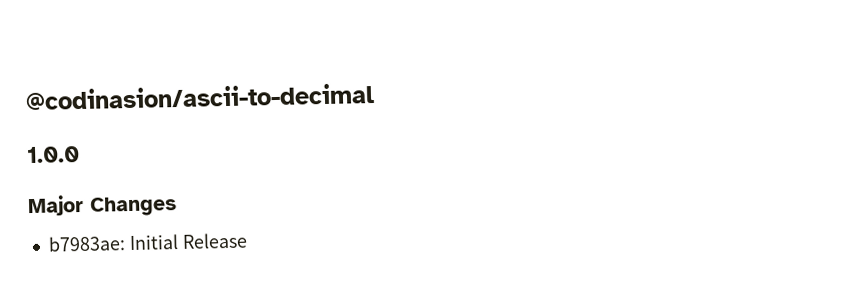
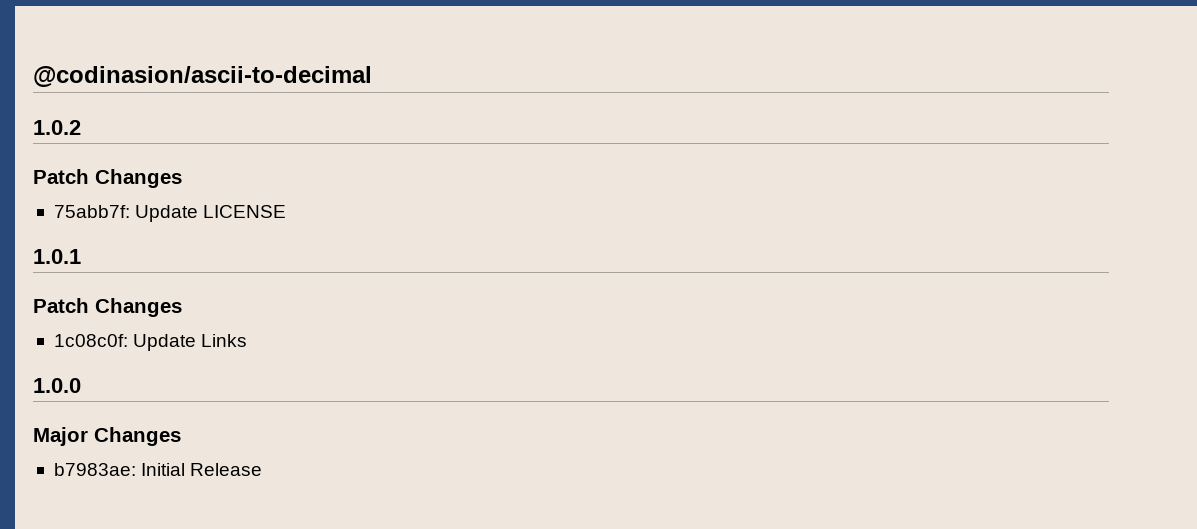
(375, 96) none -> [33,120,81,135] [33,169,182,188] [53,205,287,222] [33,249,81,264] [33,298,182,317] [53,334,248,351] // 1.0.2 // Patch Changes // 75abb7f: Update LICENSE // 1.0.1 // Patch Changes // 1c08c0f: Update Links

